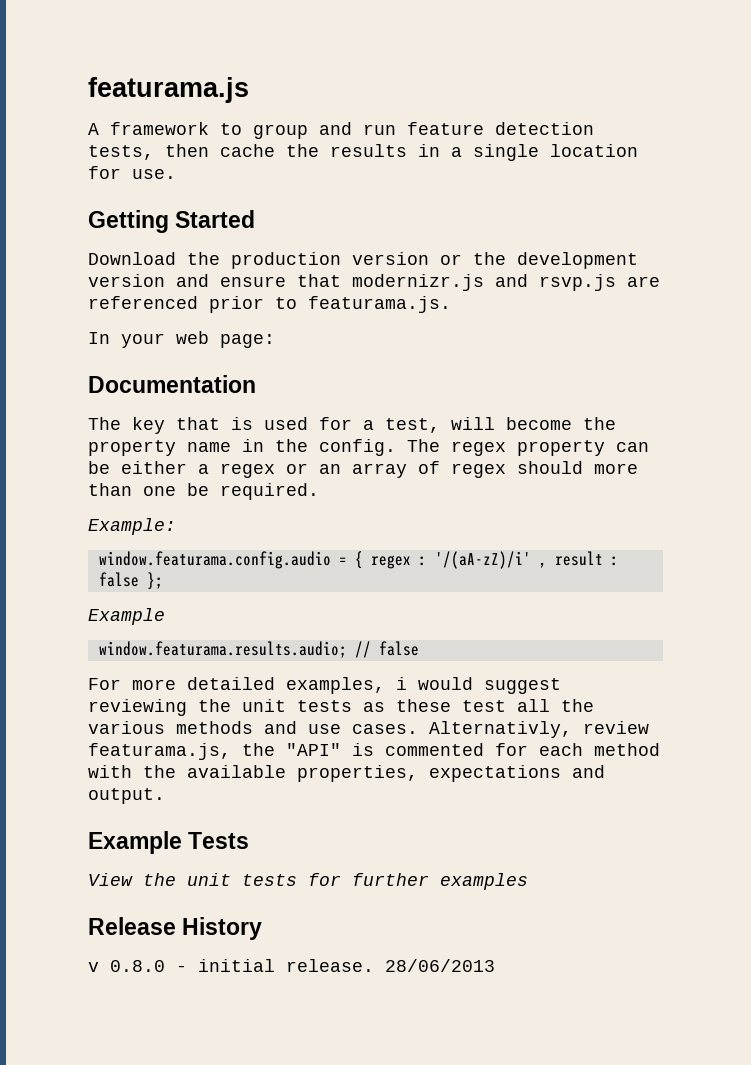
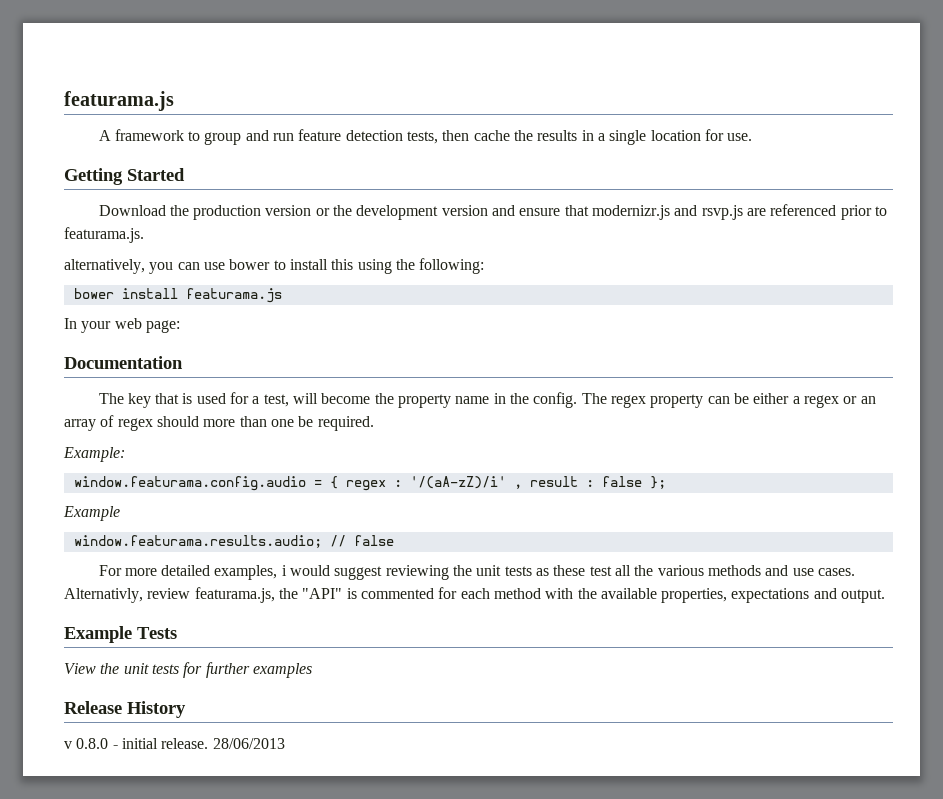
(451, 304) none -> [64,258,485,274] [73,288,282,303] // alternatively, you can use bower to install this using the following: // bower install featurama.js

